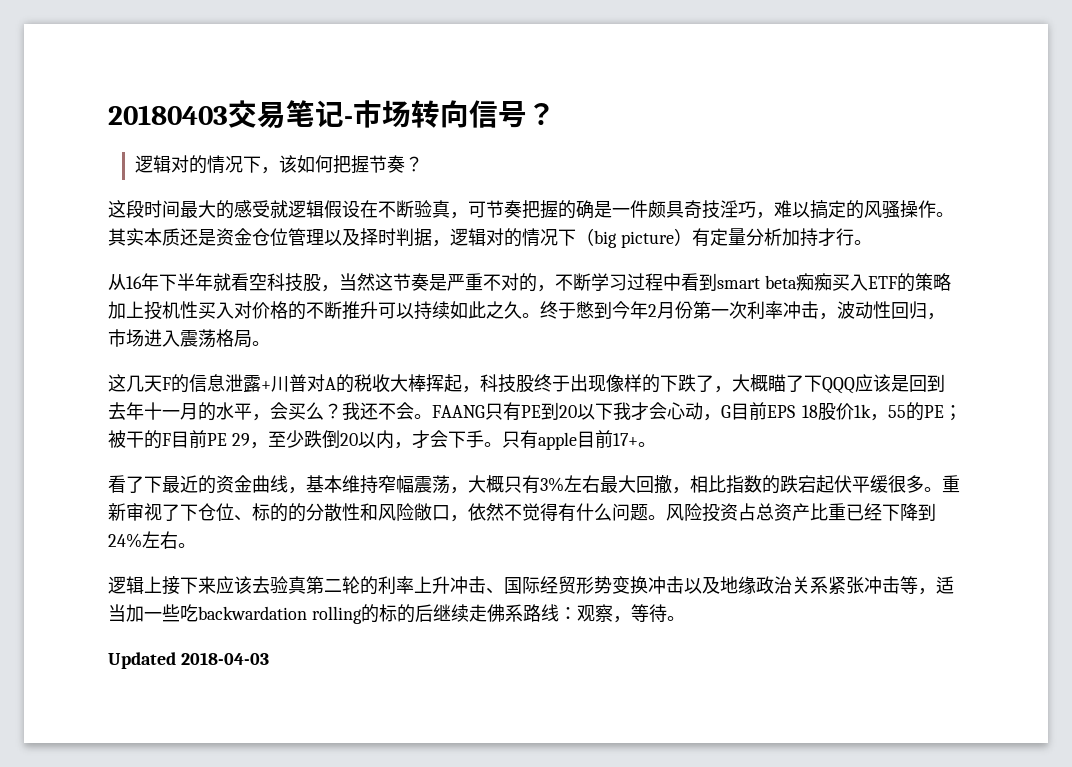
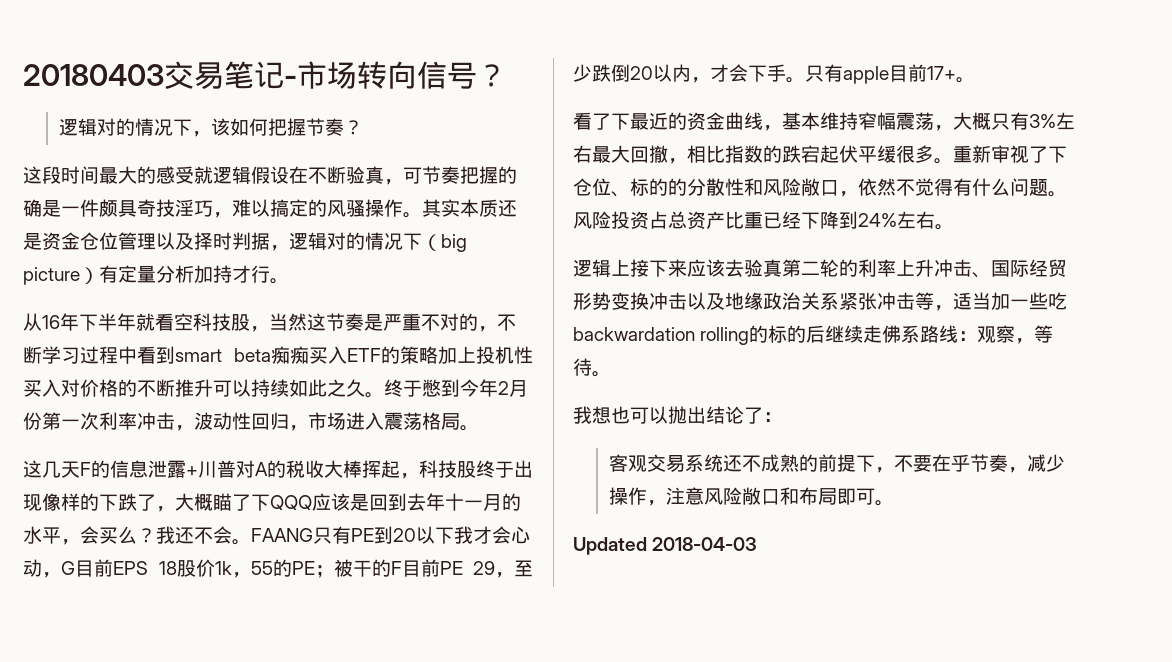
(685, 618) none -> [573,406,782,424] [608,454,1065,473] [608,487,894,506] // 我想也可以抛出结论了： // 客观交易系统还不成熟的前提下，不要在乎节奏，减少操作，注意风险敞口和布局即可。

